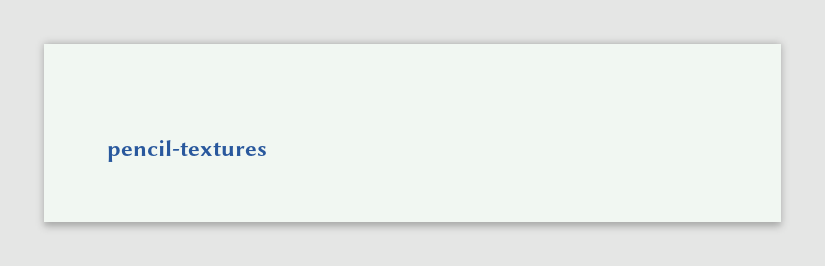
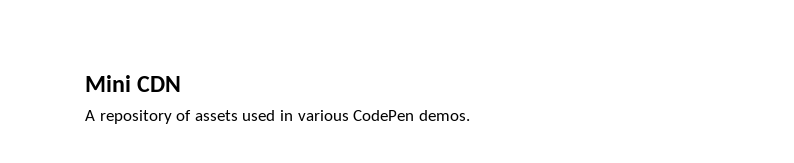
[107,140,267,162] pencil-textures -> [85,75,182,92] [85,110,470,124] Mini CDN // A repository of assets used in various CodePen demos.

